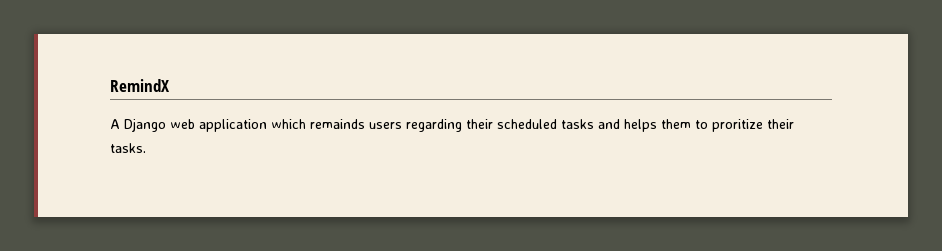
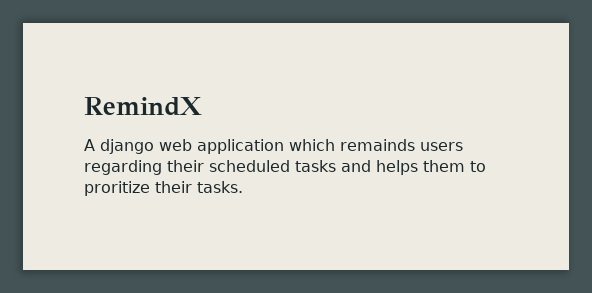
[124,118,166,132] Django -> [100,139,154,154] django

